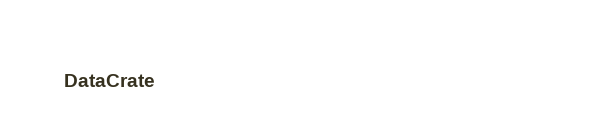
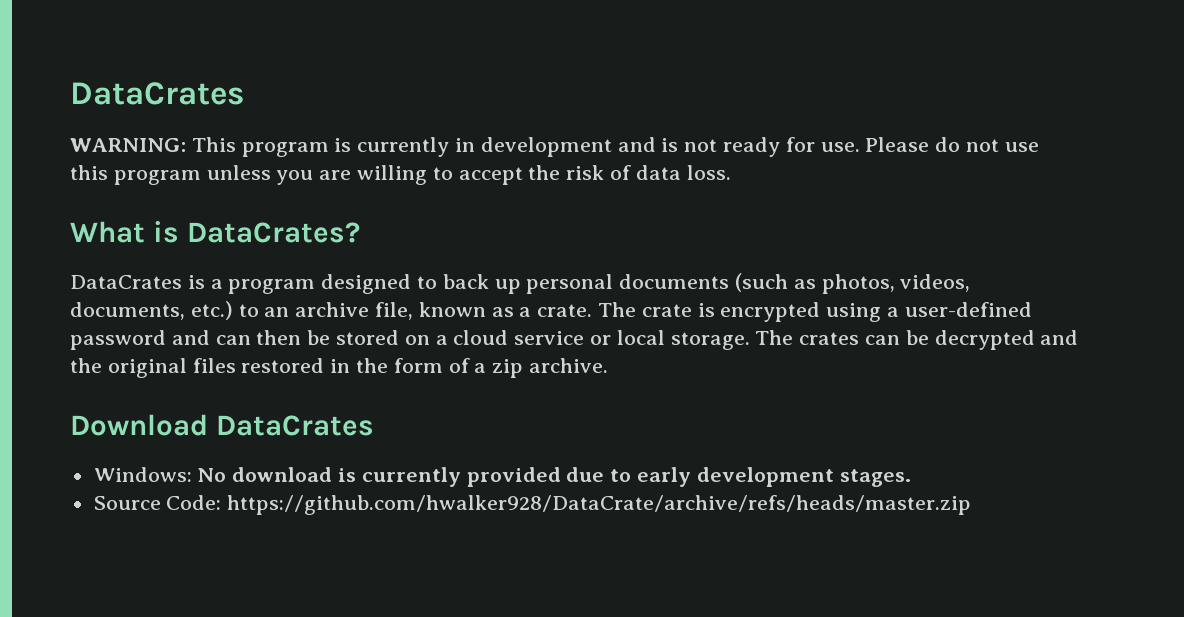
[64,74,155,87] DataCrate -> [70,82,244,105] [70,137,1039,157] [70,165,731,185] [70,221,360,243] [70,273,971,294] [70,301,1032,322] [70,330,1079,350] [70,358,609,378] [70,414,374,436] [93,467,911,487] [93,495,972,515] DataCrates // WARNING: This program is currently in development and is not ready for use. Please do not use this program unless you are willing to accept the risk of data loss. // What is DataCrates? // DataCrates is a program designed to back up personal documents (such as photos, videos, documents, etc.) to an archive file, known as a crate. The crate is encrypted using a user-defined password and can then be stored on a cloud service or local storage. The crates can be decrypted and the original files restored in the form of a zip archive. // Download DataCrates // Windows: No download is currently provided due to early development stages. // Source Code: https://github.com/hwalker928/DataCrate/archive/refs/heads/master.zip

